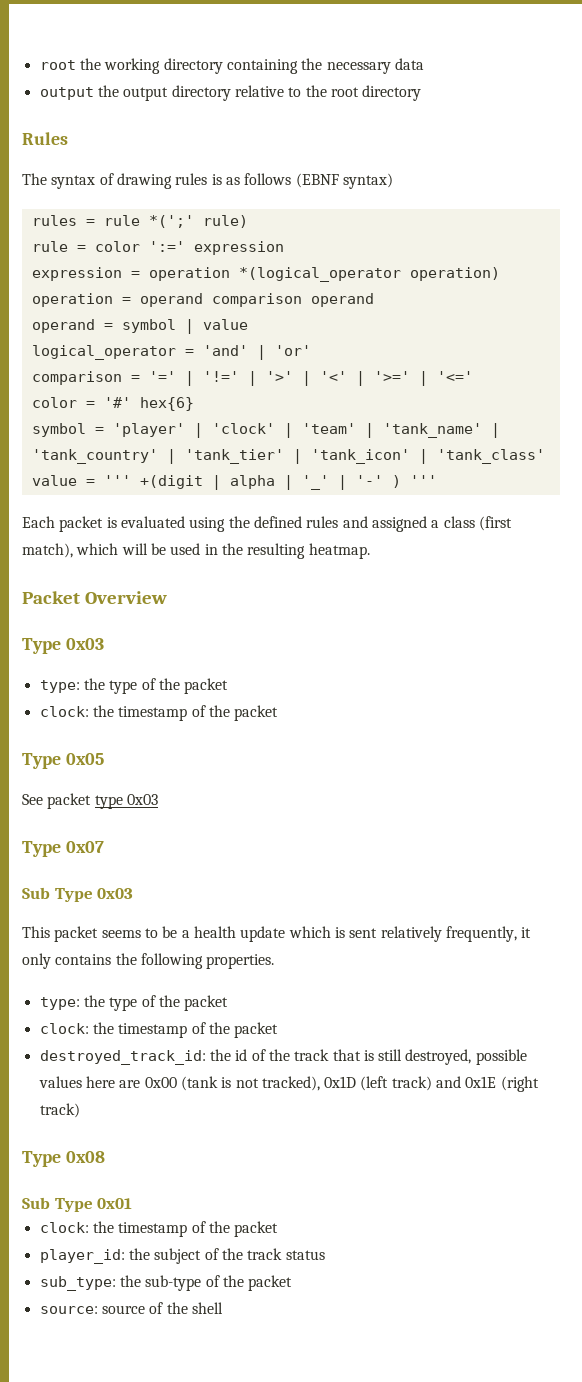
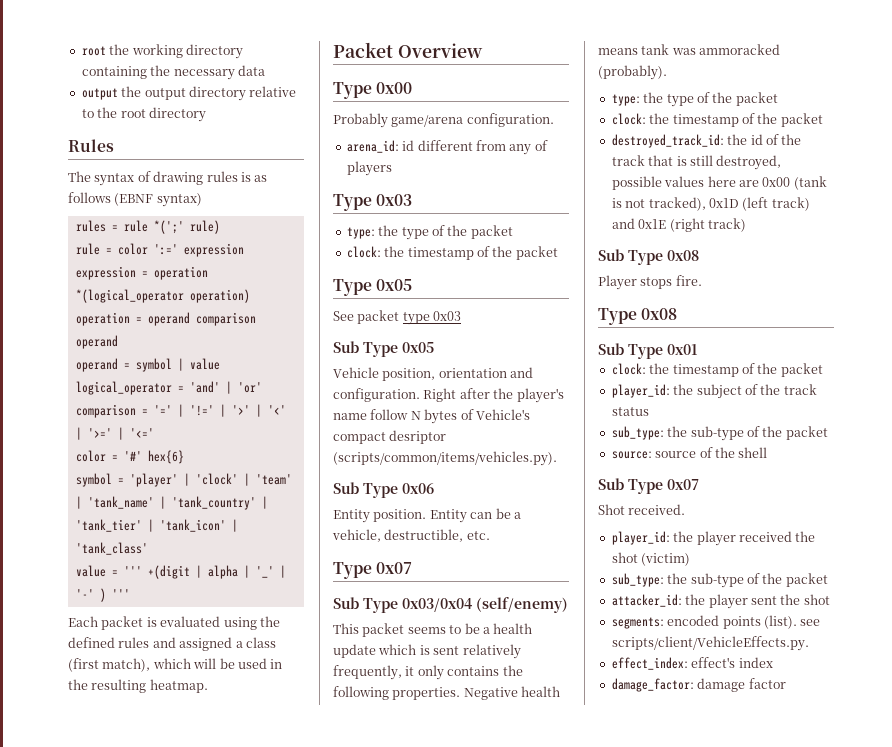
(167, 597) none -> [333,82,413,99] [333,113,554,128] [346,140,548,155] [346,161,392,176] // Type 0x00 // Probably game/arena configuration. // arena_id: id different from any of players
(158, 799) none -> [333,341,434,357] [333,367,534,381] [333,388,564,403] [333,409,530,424] [333,430,447,444] [333,451,557,466] [333,482,434,498] [333,508,521,523] [332,529,490,542] // Sub Type 0x05 // Vehicle position, orientation and configuration. Right after the player's name follow N bytes of Vehicle's compact desriptor (scripts/common/items/vehicles.py). // Sub Type 0x06 // Entity position. Entity can be a vehicle, destructible, etc.
[97,888,134,899] 0x03 -> [402,597,568,613] 0x03/0x04 (self/enemy)
(275, 961) none -> [463,686,561,700] [598,44,781,55] [598,65,667,80] Negative health means tank was ammoracked (probably).
(80, 1110) none -> [598,249,699,265] [598,275,702,290] // Sub Type 0x08 // Player stops fire.
(223, 1308) none -> [598,478,699,494] [598,504,686,515] [611,531,816,546] [611,552,691,566] [611,573,828,588] [611,594,830,609] [611,615,821,629] [611,636,809,651] [611,657,773,670] [611,678,786,692] // Sub Type 0x07 // Shot received. // player_id: the player received the shot (victim) // sub_type: the sub-type of the packet // attacker_id: the player sent the shot // segments: encoded points (list). see scripts/client/VehicleEffects.py. // effect_index: effect's index // damage_factor: damage factor

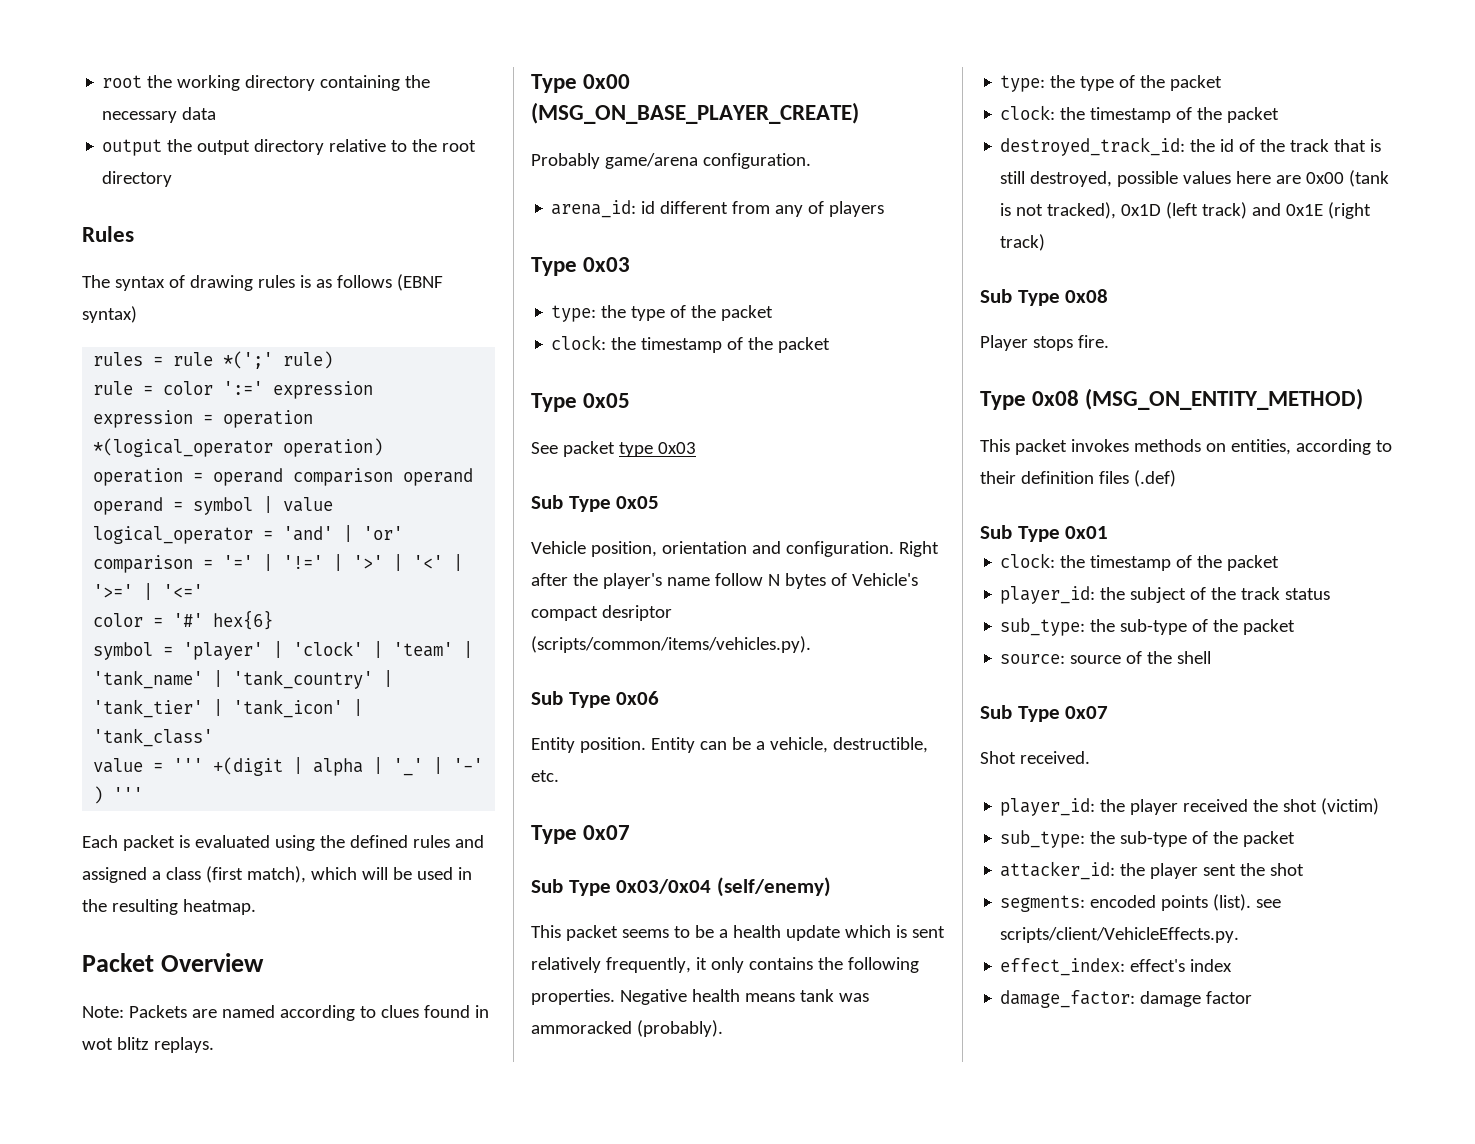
(483, 50) none -> [82,1005,489,1021] [82,1037,214,1053] // Note: Packets are named according to clues found in wot blitz replays.
(413, 88) none -> [531,102,859,124] (MSG_ON_BASE_PLAYER_CREATE)
(678, 314) none -> [1085,388,1364,410] [980,439,1392,455] [980,470,1176,487] (MSG_ON_ENTITY_METHOD) // This packet invokes methods on entities, according to their definition files (.def)

